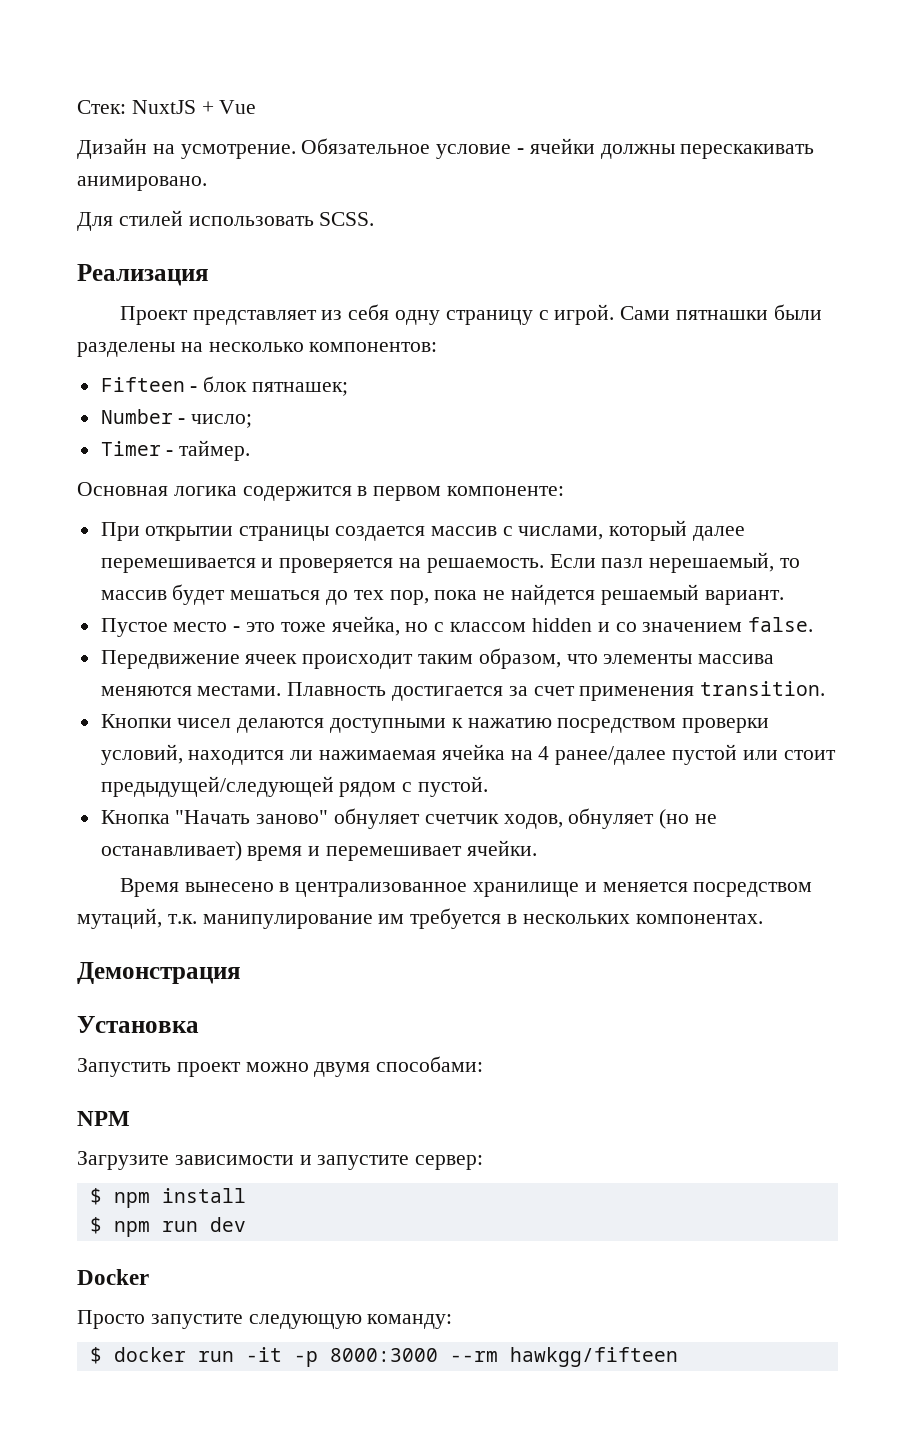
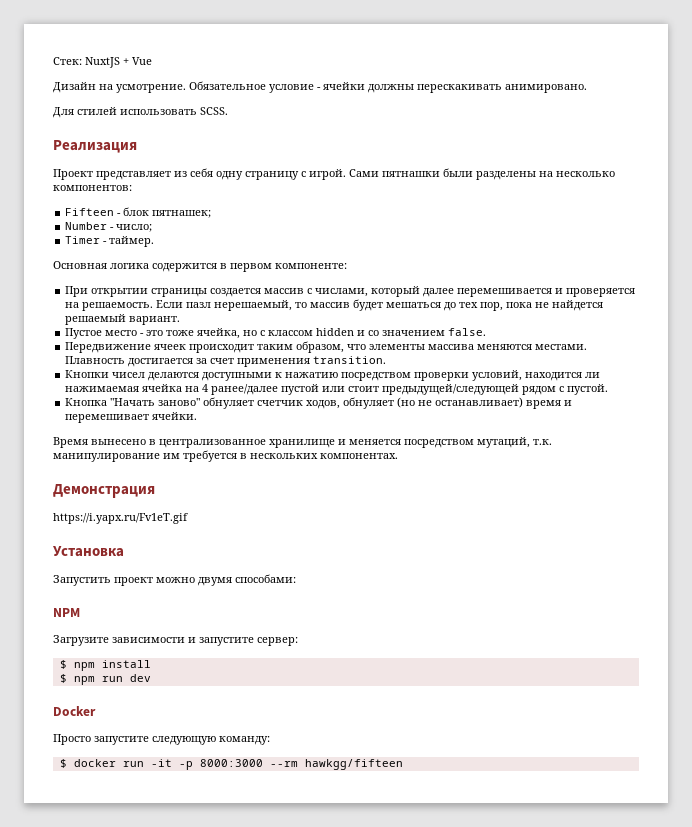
(241, 973) none -> [53,513,188,524] // https://i.yapx.ru/Fv1eT.gif

